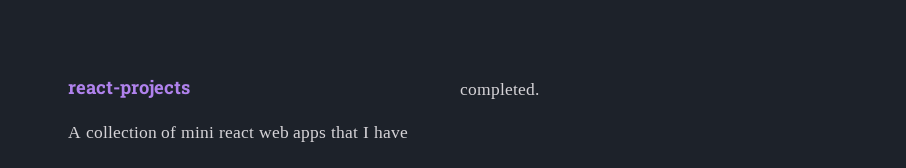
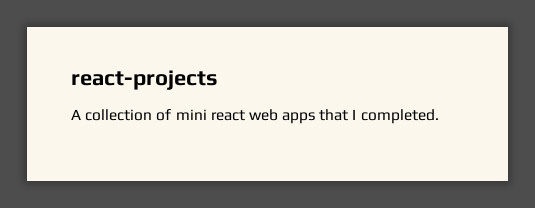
[373,126,408,138] have -> (357, 114) none

